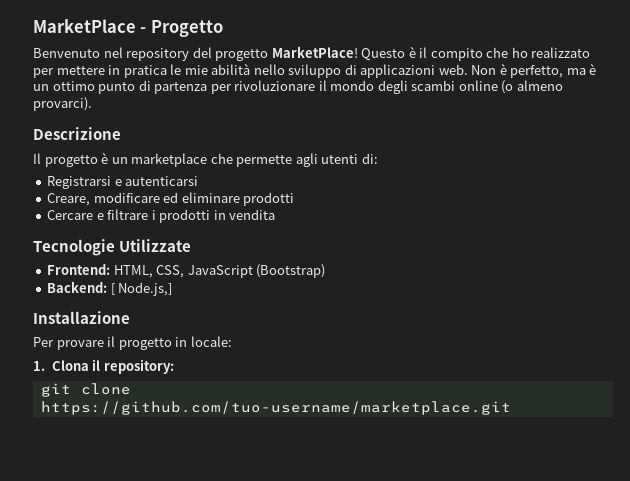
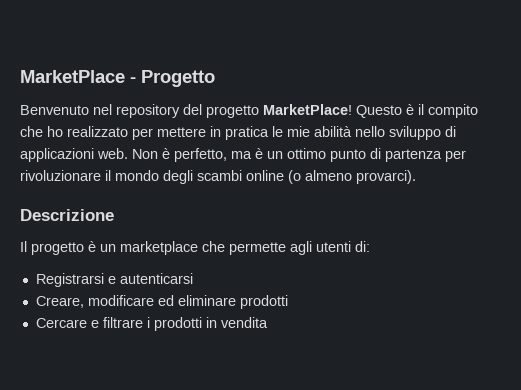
[33,239,192,256] [47,264,326,278] [47,281,173,296] [33,311,130,324] [33,336,232,350] [33,359,174,374] [40,383,131,397] [40,401,511,415] // Tecnologie Utilizzate // Frontend: HTML, CSS, JavaScript (Bootstrap) // Backend: [ Node.js,] // Installazione // Per provare il progetto in locale: // 1. Clona il repository: // git clone https://github.com/tuo-username/marketplace.git -> (268, 322) none

